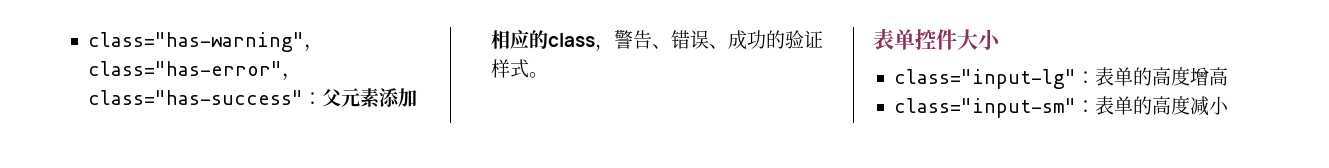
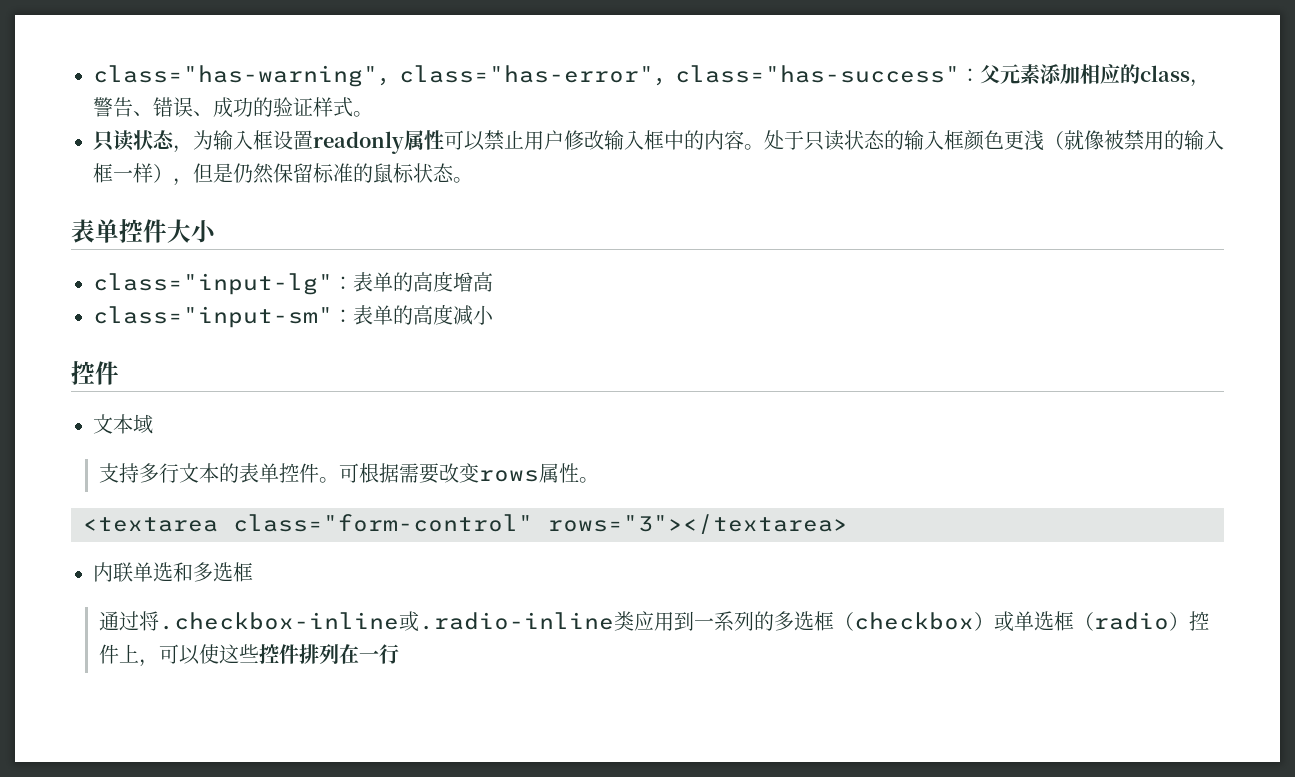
(548, 75) none -> [93,130,1224,154] [93,163,473,186] // 只读状态，为输入框设置readonly属性可以禁止用户修改输入框中的内容。处于只读状态的输入框颜色更浅（就像被禁用的输入框一样），但是仍然保留标准的鼠标状态。
(1229, 105) none -> [71,361,119,385] [93,414,153,434] [98,463,599,484] [83,514,848,534] [93,562,253,582] [98,611,1209,632] [98,644,399,667] // 控件 // 文本域 // 支持多行文本的表单控件。可根据需要改变rows属性。 // <textarea class="form-control" rows="3"></textarea> // 内联单选和多选框 // 通过将.checkbox-inline或.radio-inline类应用到一系列的多选框（checkbox）或单选框（radio）控件上，可以使这些控件排列在一行

